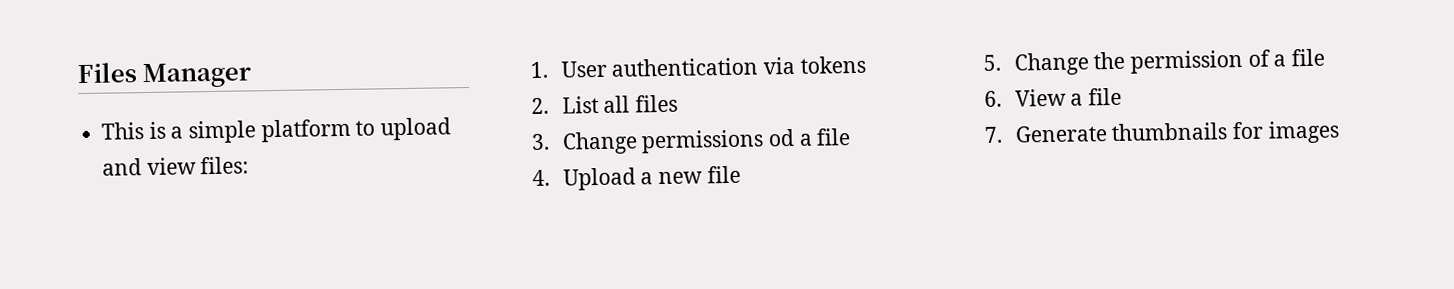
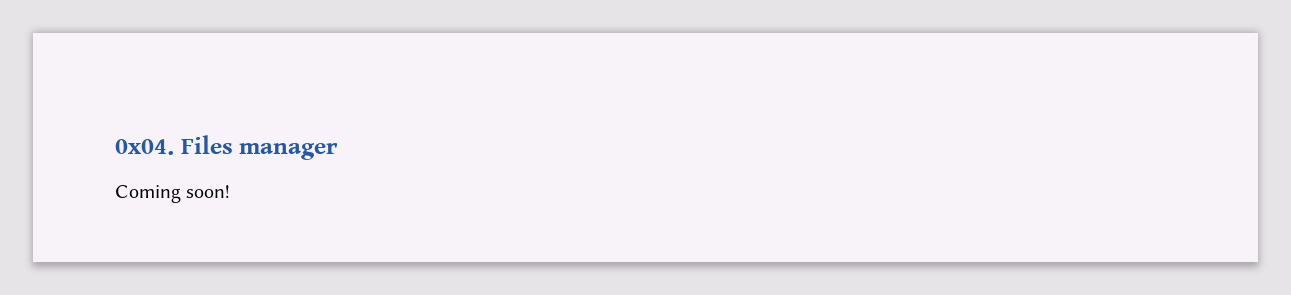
[77,62,253,89] [101,117,452,144] [102,156,250,176] [530,55,866,79] [531,94,679,115] [531,128,852,155] [532,165,741,191] [983,48,1326,76] [984,87,1123,107] [984,120,1340,144] Files Manager // This is a simple platform to upload and view files: // 1. User authentication via tokens // 2. List all files // 3. Change permissions od a file // 4. Upload a new file // 5. Change the permission of a file // 6. View a file // 7. Generate thumbnails for images -> [115,135,339,160] [115,185,231,203] 0x04. Files manager // Coming soon!

